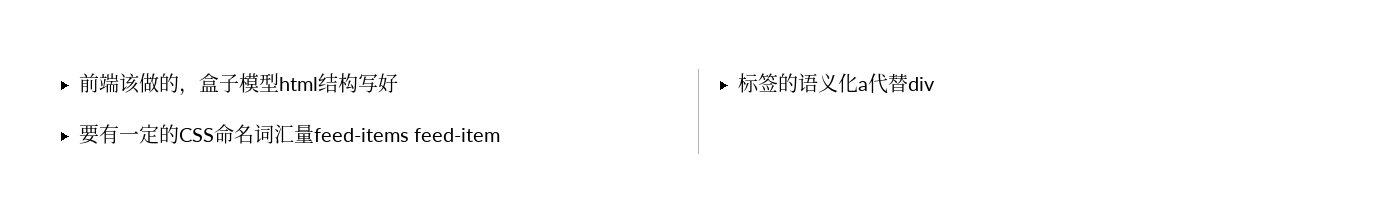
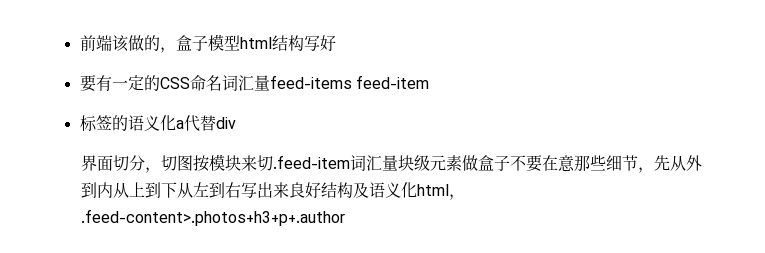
(935, 84) none -> [80,154,702,173] [80,182,465,200] [80,209,345,226] // 界面切分，切图按模块来切.feed-item词汇量块级元素做盒子不要在意那些细节，先从外到内从上到下从左到右写出来良好结构及语义化html，.feed-content>.photos+h3+p+.author

